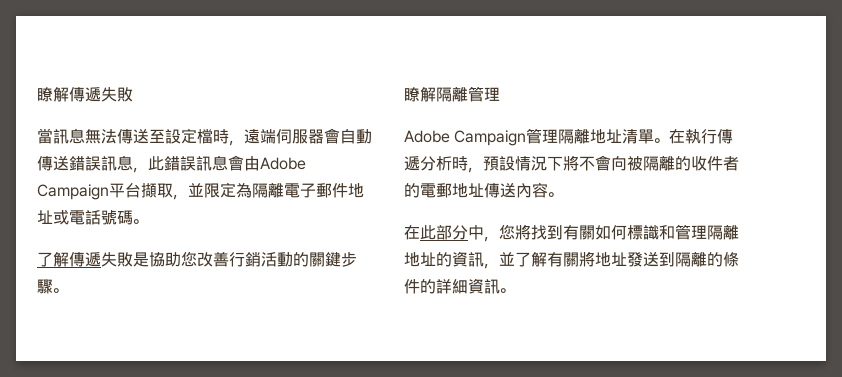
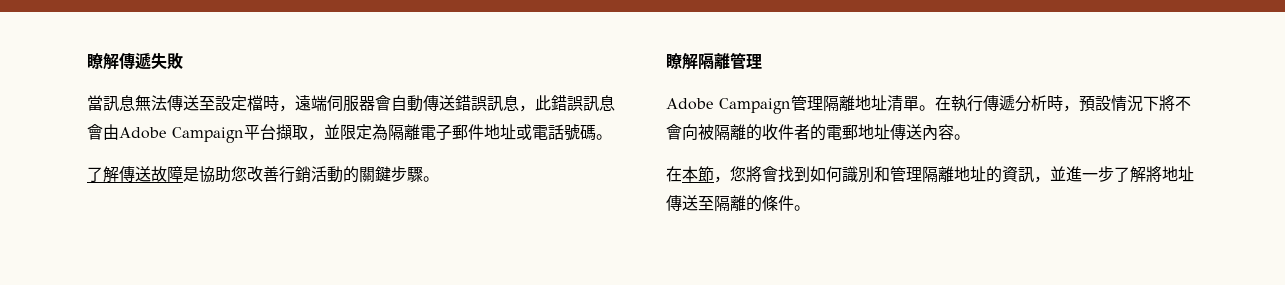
[85,252,133,267] 遞失敗 -> [135,166,183,182] 送故障
[420,224,659,242] 此部分中，您將找到有關如何標識 -> [682,166,874,183] 本節，您將會找到如何識別
[515,251,739,267] [404,278,500,294] 了解有關將地址發送到隔離的條件的詳細資訊 -> [1066,166,1194,183] [666,195,794,212] 進一步了解將地址傳送至隔離的條件

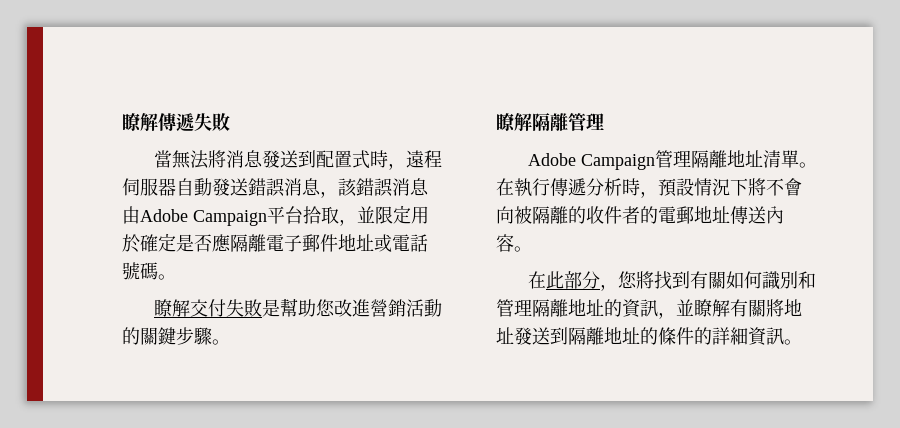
[103,95,615,112] [87,124,103,140] 訊息無法傳送至設定檔時，遠端伺服器會自動傳送錯誤訊息，此錯誤訊息會 -> [171,150,442,170] [122,178,429,198] 無法將消息發送到配置式時，遠程伺服器自動發送錯誤消息，該錯誤消息
[276,124,292,140] 擷 -> [303,206,321,224] 拾
[372,124,388,141] 為 -> [411,206,429,224] [122,233,231,253] 用於確定是否應
[87,166,295,183] 了解傳送故障是協助您改善行 -> [153,298,388,317] 瞭解交付失敗是幫助您改進營
[682,166,810,183] 本節，您將會找到 -> [545,271,726,291] 此部分，您將找到有關
[1066,166,1194,183] [666,195,794,212] 進一步了解將地址傳送至隔離的條件 -> [694,299,802,317] [496,327,784,346] 瞭解有關將地址發送到隔離地址的條件的詳細資訊

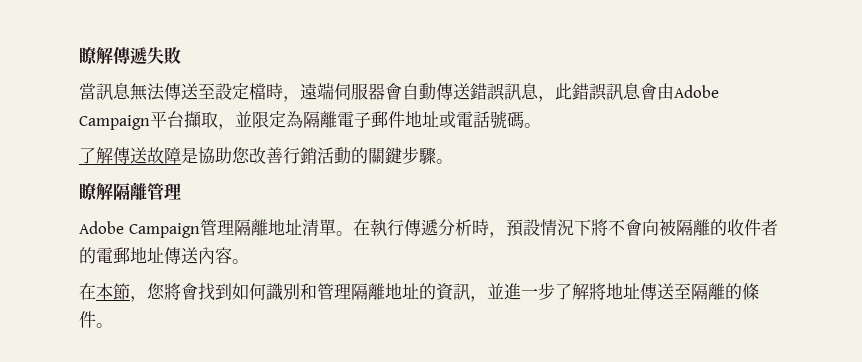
[171,150,442,170] [122,178,429,198] 無法將消息發送到配置式時，遠程伺服器自動發送錯誤消息，該錯誤消息 -> [96,82,657,102] 訊息無法傳送至設定檔時，遠端伺服器會自動傳送錯誤訊息，此錯誤訊息會
[303,206,321,224] 拾 -> [184,111,202,129] 擷
[411,206,429,224] [122,233,231,253] 用於確定是否應 -> [286,111,303,128] 為
[153,298,388,317] 瞭解交付失敗是幫助您改進營 -> [79,147,300,164] 了解傳送故障是協助您改善行
[545,271,726,291] 此部分，您將找到有關 -> [96,283,232,302] 本節，您將會找到
[694,299,802,317] [496,327,784,346] 瞭解有關將地址發送到隔離地址的條件的詳細資訊 -> [504,282,759,300] [79,311,96,328] 進一步了解將地址傳送至隔離的條件

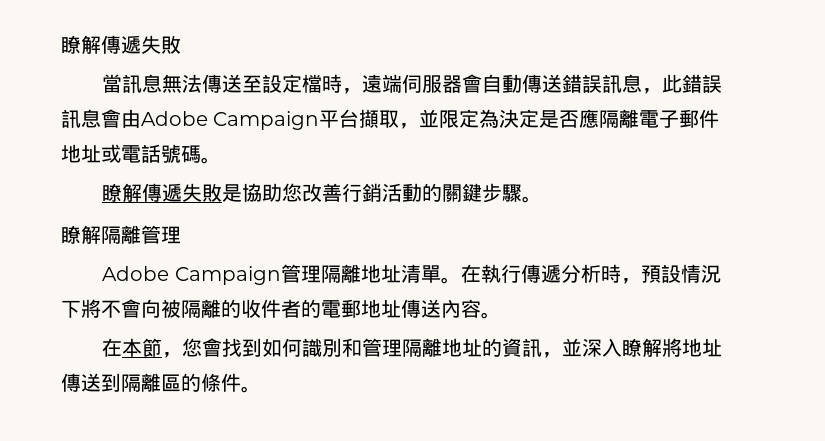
(303, 119) none -> [499,109,600,128] 決定是否應
[79,147,181,164] 了解傳送故障 -> [102,183,223,202] 瞭解傳遞失敗
[164,283,181,300] 將 -> (203, 347) none
[504,282,572,300] 進一步了 -> [582,338,643,357] 深入瞭
[674,283,725,300] 至隔離 -> [101,373,181,392] 到隔離區

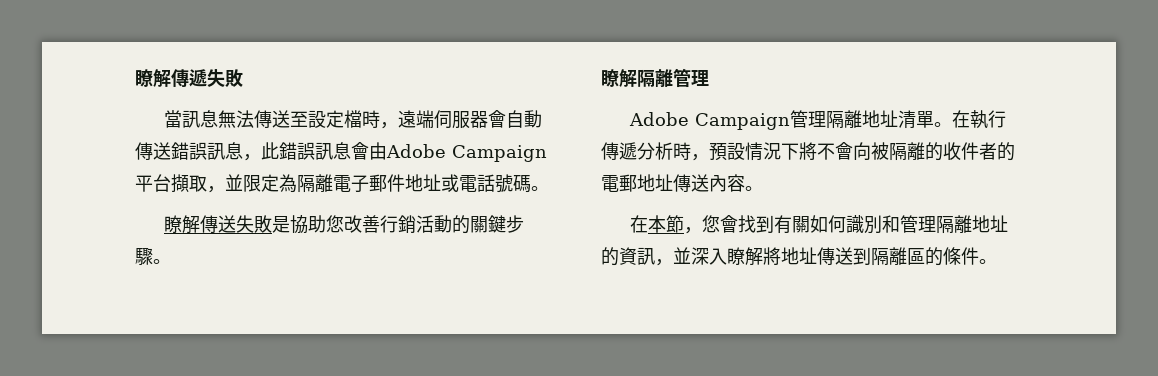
[499,109,600,128] 決定是否應 -> (297, 183) none
[162,183,183,202] 遞 -> [218,215,237,233] 送
(263, 347) none -> [774,215,811,234] 有關

